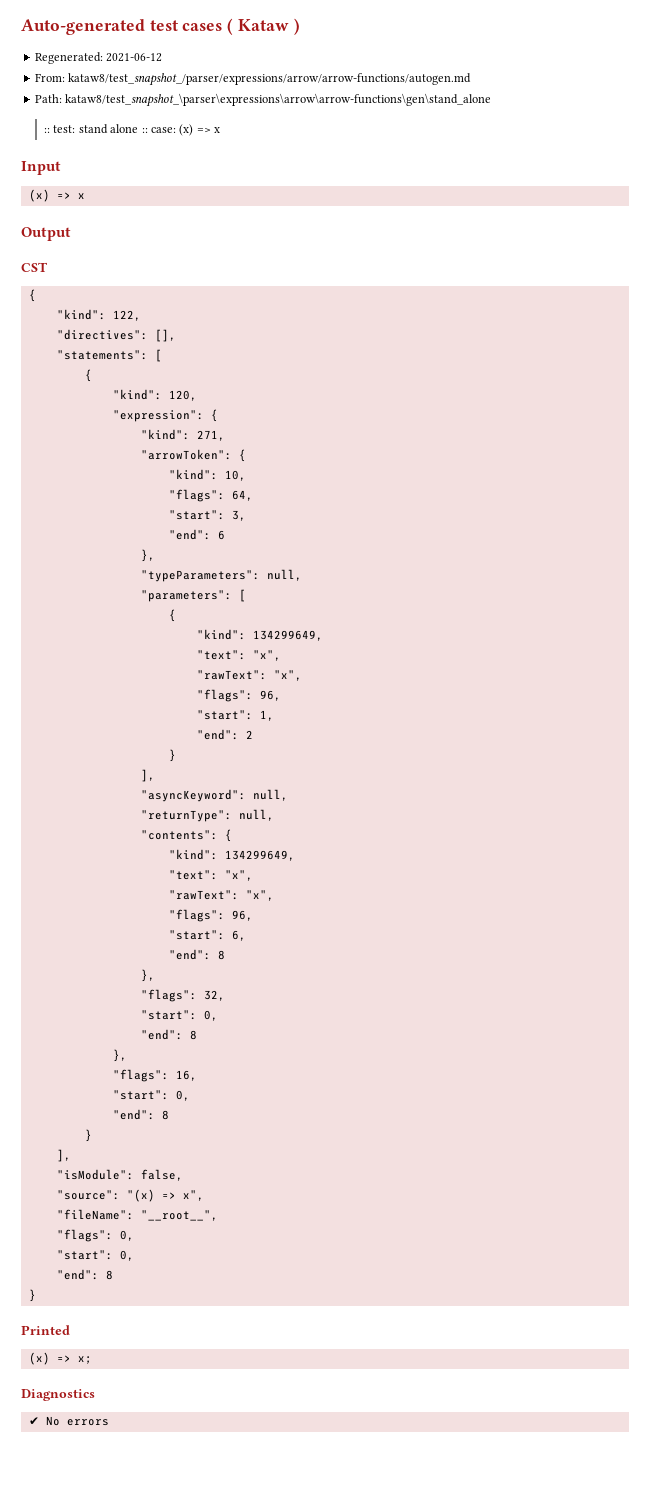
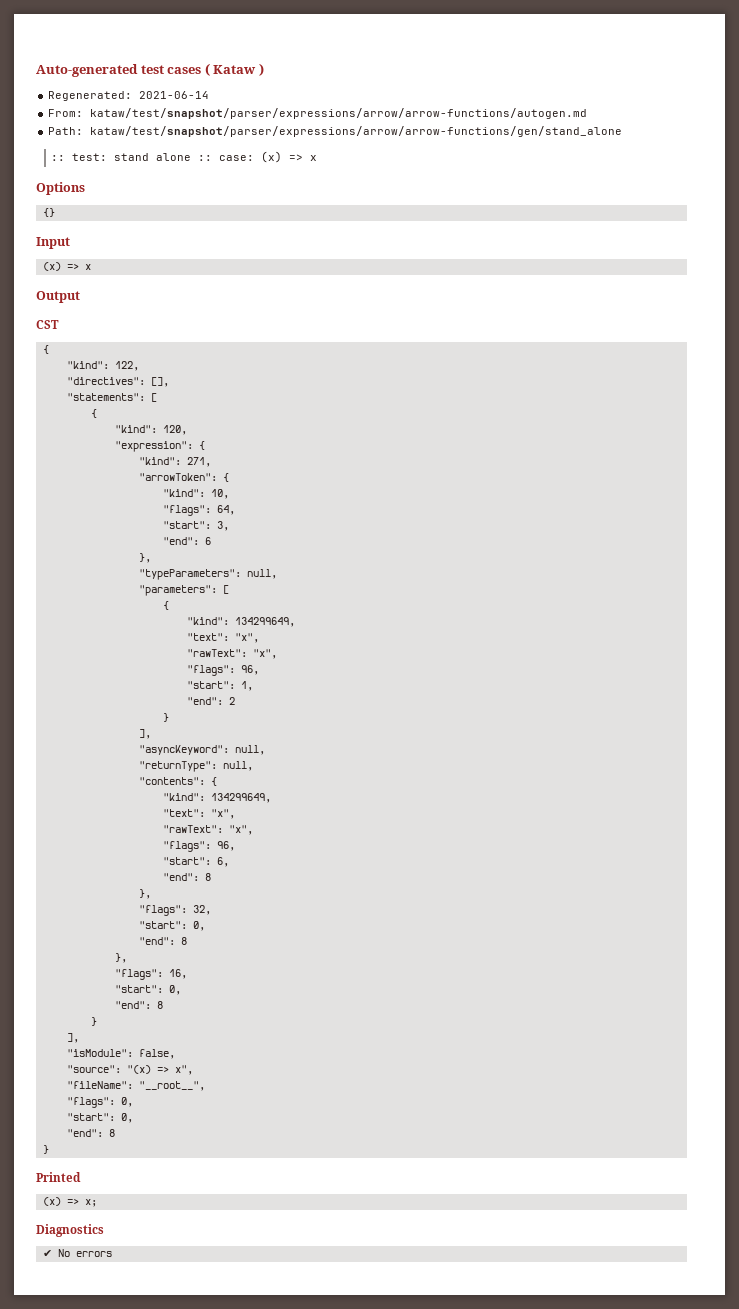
[106,53,163,62] 2021-06-12 -> [139,91,210,99] 2021-06-14
[68,73,472,86] kataw8/test_snapshot_/parser/expressions/arrow/arrow-functions/autogen.md -> [90,108,588,119] kataw/test/snapshot/parser/expressions/arrow/arrow-functions/autogen.md
[65,93,492,107] kataw8/test_snapshot_\parser\expressions\arrow\arrow-functions\gen\stand_alone -> [90,126,623,137] kataw/test/snapshot/parser/expressions/arrow/arrow-functions/gen/stand_alone
(221, 130) none -> [36,182,85,195] [42,208,55,217] // Options // {}

